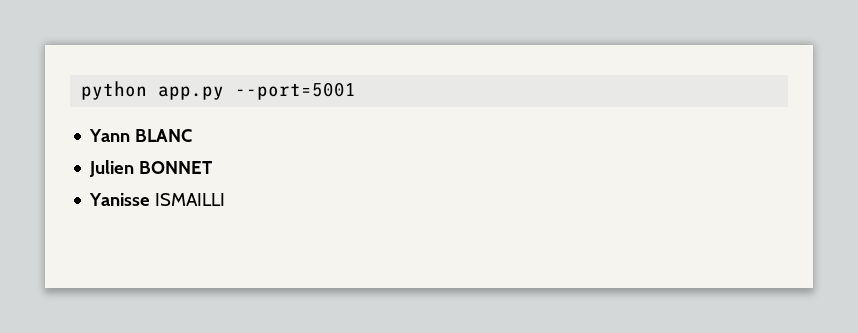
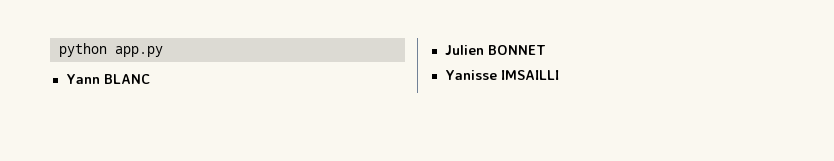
[235,82,357,100] --port=5001 -> (163, 51) none
[155,193,226,206] ISMAILLI -> [500,70,559,80] IMSAILLI

